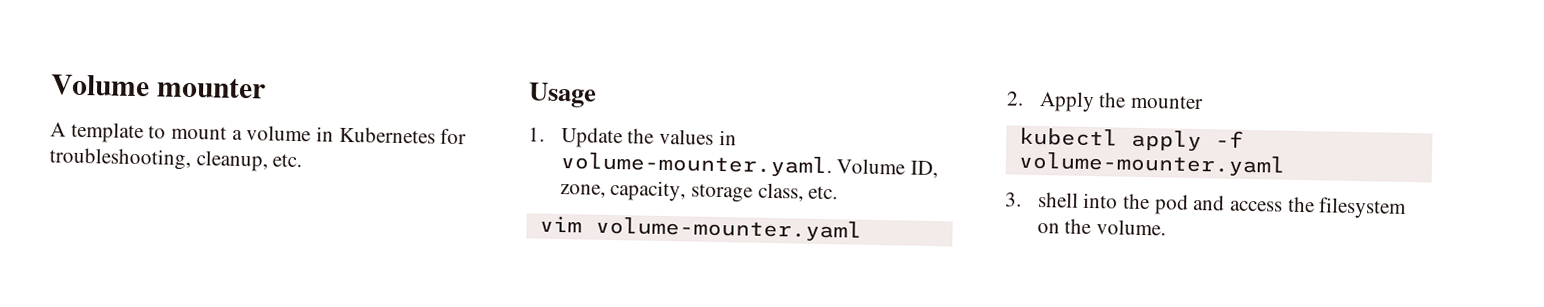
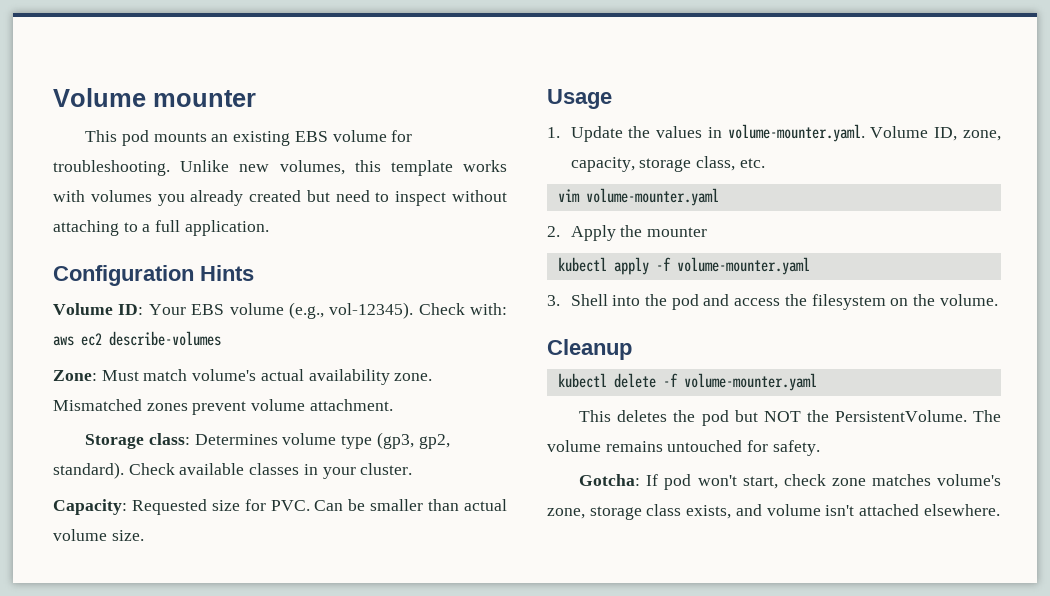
[50,121,468,145] [49,147,303,172] A template to mount a volume in Kubernetes for troubleshooting, cleanup, etc. -> [85,130,413,146] [53,160,508,176] [53,190,507,206] [53,220,269,236] [53,265,254,286] [53,302,507,319] [53,331,221,346] [53,369,433,385] [53,399,393,415] [85,432,450,449] [53,462,413,479] [53,499,508,515] [53,529,144,541] This pod mounts an existing EBS volume for troubleshooting. Unlike new volumes, this template works with volumes you already created but need to inspect without attaching to a full application. // Configuration Hints // Volume ID: Your EBS volume (e.g., vol-12345). Check with: aws ec2 describe-volumes // Zone: Must match volume's actual availability zone. Mismatched zones prevent volume attachment. // Storage class: Determines volume type (gp3, gp2, standard). Check available classes in your cluster. // Capacity: Requested size for PVC. Can be smaller than actual volume size.
[1037,192,1079,208] shell -> [570,294,608,306] Shell
(1167, 227) none -> [547,339,632,360] [557,373,817,391] [579,410,1001,426] [547,440,820,456] [579,474,1001,490] [547,504,1000,520] // Cleanup // kubectl delete -f volume-mounter.yaml // This deletes the pod but NOT the PersistentVolume. The volume remains untouched for safety. // Gotcha: If pod won't start, check zone matches volume's zone, storage class exists, and volume isn't attached elsewhere.

